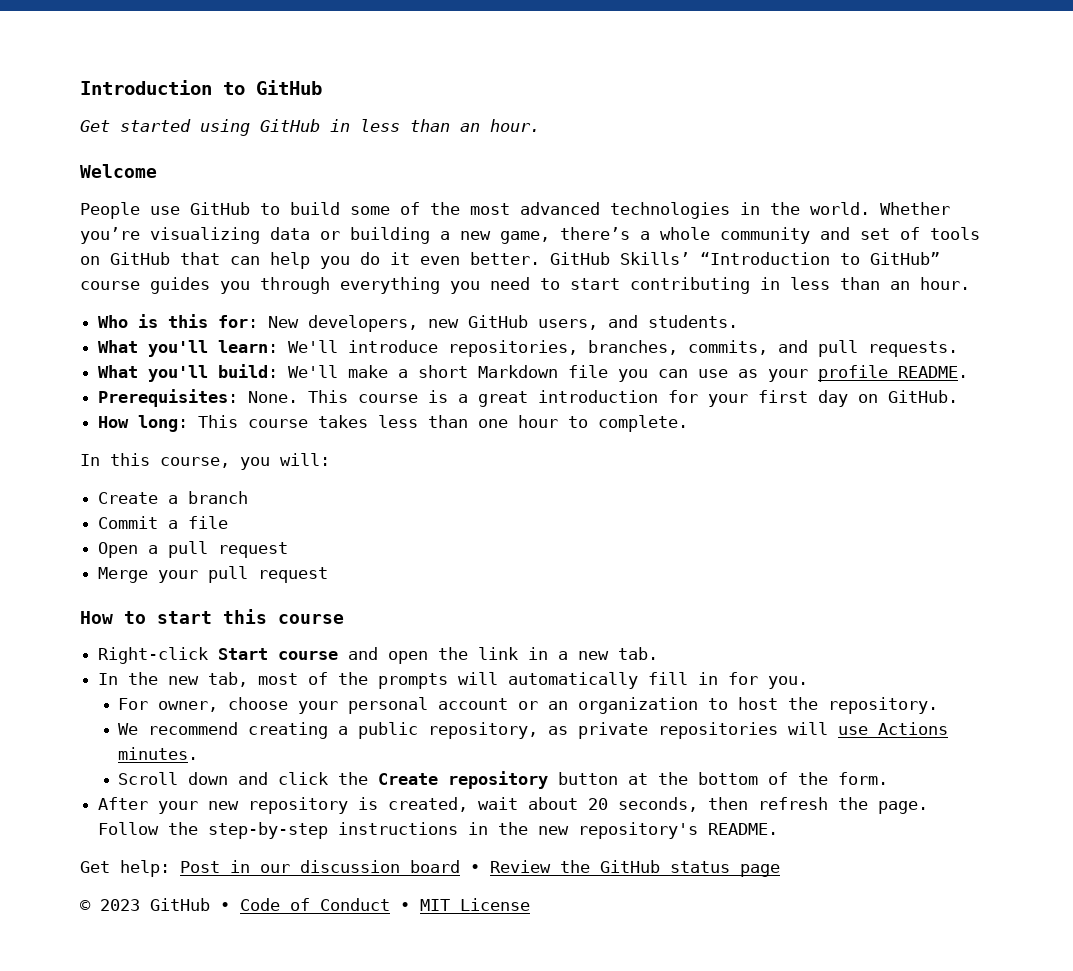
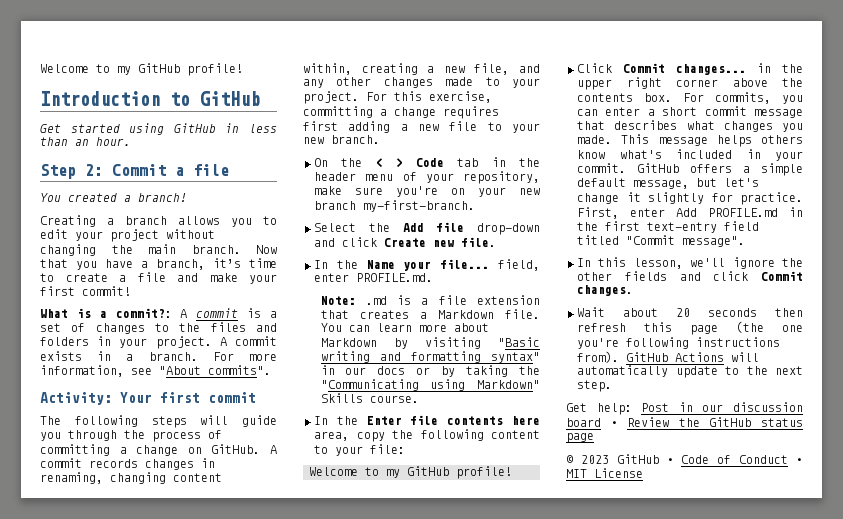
(80, 87) none -> [40,63,243,76] Welcome to my GitHub profile! //
[80,164,157,178] [80,202,950,219] [80,227,980,244] [80,252,940,269] [80,277,970,294] [98,314,739,332] [98,340,959,357] [98,364,969,382] [98,389,959,407] [98,415,689,432] [80,453,330,470] [98,491,249,504] [98,516,229,529] [98,541,289,558] [98,566,329,583] [80,609,344,624] [98,647,659,664] [98,672,809,689] [118,697,939,714] [118,722,949,739] [118,747,199,760] [118,771,889,789] [98,797,929,814] [98,822,779,839] Welcome // People use GitHub to build some of the most advanced technologies in the world. Whether you’re visualizing data or building a new game, there’s a whole community and set of tools on GitHub that can help you do it even better. GitHub Skills’ “Introduction to GitHub” course guides you through everything you need to start contributing in less than an hour. // Who is this for: New developers, new GitHub users, and students. // What you'll learn: We'll introduce repositories, branches, commits, and pull requests. // What you'll build: We'll make a short Markdown file you can use as your profile README. // Prerequisites: None. This course is a great introduction for your first day on GitHub. // How long: This course takes less than one hour to complete. // In this course, you will: // Create a branch // Commit a file // Open a pull request // Merge your pull request // How to start this course // Right-click Start course and open the link in a new tab. // In the new tab, most of the prompts will automatically fill in for you. // For owner, choose your personal account or an organization to host the repository. // We recommend creating a public repository, as private repositories will use Actions minutes. // Scroll down and click the Create repository button at the bottom of the form. // After your new repository is created, wait about 20 seconds, then refresh the page. Follow the step-by-step instructions in the new repository's README. -> [40,164,229,179] [40,193,187,202] [40,215,277,227] [40,229,215,242] [40,244,277,256] [40,258,277,270] [40,272,277,284] [40,286,131,296] [40,308,277,318] [40,322,277,334] [40,336,277,349] [40,351,277,361] [40,365,271,377] [40,392,256,405] [40,415,277,428] [40,430,222,442] [40,444,277,456] [40,458,215,470] [40,472,222,484] [303,63,540,75] [303,77,540,88] [303,91,492,104] [303,106,499,119] [303,121,540,133] [303,135,380,144] [314,157,540,168] [314,171,540,184] [314,186,540,197] [314,200,475,212] [314,222,540,235] [314,237,496,247] [314,259,540,271] [314,273,433,282] [320,295,540,305] [320,309,540,319] [320,323,489,332] [320,337,540,349] [320,351,540,363] [320,365,540,377] [320,379,540,391] [320,393,419,403] [314,415,540,425] [314,429,540,442] [314,444,405,456] [309,466,512,479] [577,63,803,75] [577,77,803,90] [577,92,803,104] [577,106,803,118] [577,120,803,132] [577,134,803,147] [577,149,803,161] [577,163,803,176] [577,178,759,189] [577,192,803,205] [577,207,803,219] [577,221,759,233] [577,235,745,247] [577,257,803,269] [577,271,803,281] [577,285,633,296] [577,307,803,317] [577,321,803,335] [577,337,780,349] [577,351,759,363] [577,365,803,378] [577,380,612,392] Step 2: Commit a file // You created a branch! // Creating a branch allows you to edit your project without changing the main branch. Now that you have a branch, it’s time to create a file and make your first commit! // What is a commit?: A commit is a set of changes to the files and folders in your project. A commit exists in a branch. For more information, see "About commits". // Activity: Your first commit // The following steps will guide you through the process of committing a change on GitHub. A commit records changes in renaming, changing content within, creating a new file, and any other changes made to your project. For this exercise, committing a change requires first adding a new file to your new branch. // On the < > Code tab in the header menu of your repository, make sure you're on your new branch my-first-branch. // Select the Add file drop-down and click Create new file. // In the Name your file... field, enter PROFILE.md. // Note: .md is a file extension that creates a Markdown file. You can learn more about Markdown by visiting "Basic writing and formatting syntax" in our docs or by taking the "Communicating using Markdown" Skills course. // In the Enter file contents here area, copy the following content to your file: // Welcome to my GitHub profile! // Click Commit changes... in the upper right corner above the contents box. For commits, you can enter a short commit message that describes what changes you made. This message helps others know what's included in your commit. GitHub offers a simple default message, but let's change it slightly for practice. First, enter Add PROFILE.md in the first text-entry field titled "Commit message". // In this lesson, we'll ignore the other fields and click Commit changes. // Wait about 20 seconds then refresh this page (the one you're following instructions from). GitHub Actions will automatically update to the next step.

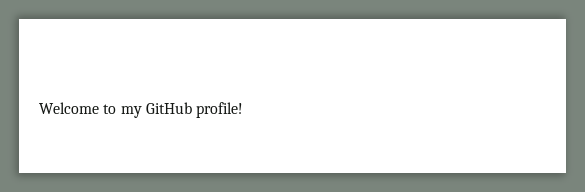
[40,63,243,76] [40,91,260,106] [40,123,277,135] [40,137,131,146] [40,164,229,179] [40,193,187,202] [40,215,277,227] [40,229,215,242] [40,244,277,256] [40,258,277,270] [40,272,277,284] [40,286,131,296] [40,308,277,318] [40,322,277,334] [40,336,277,349] [40,351,277,361] [40,365,271,377] [40,392,256,405] [40,415,277,428] [40,430,222,442] [40,444,277,456] [40,458,215,470] [40,472,222,484] [303,63,540,75] [303,77,540,88] [303,91,492,104] [303,106,499,119] [303,121,540,133] [303,135,380,144] [314,157,540,168] [314,171,540,184] [314,186,540,197] [314,200,475,212] [314,222,540,235] [314,237,496,247] [314,259,540,271] [314,273,433,282] [320,295,540,305] [320,309,540,319] [320,323,489,332] [320,337,540,349] [320,351,540,363] [320,365,540,377] [320,379,540,391] [320,393,419,403] [314,415,540,425] [314,429,540,442] [314,444,405,456] [309,466,512,479] [577,63,803,75] [577,77,803,90] [577,92,803,104] [577,106,803,118] [577,120,803,132] [577,134,803,147] [577,149,803,161] [577,163,803,176] [577,178,759,189] [577,192,803,205] [577,207,803,219] [577,221,759,233] [577,235,745,247] [577,257,803,269] [577,271,803,281] [577,285,633,296] [577,307,803,317] [577,321,803,335] [577,337,780,349] [577,351,759,363] [577,365,803,378] [577,380,612,392] [566,402,803,415] [566,417,803,427] [566,433,594,443] [566,454,803,464] [566,468,643,478] Welcome to my GitHub profile! // Introduction to GitHub // Get started using GitHub in less than an hour. // Step 2: Commit a file // You created a branch! // Creating a branch allows you to edit your project without changing the main branch. Now that you have a branch, it’s time to create a file and make your first commit! // What is a commit?: A commit is a set of changes to the files and folders in your project. A commit exists in a branch. For more information, see "About commits". // Activity: Your first commit // The following steps will guide you through the process of committing a change on GitHub. A commit records changes in renaming, changing content within, creating a new file, and any other changes made to your project. For this exercise, committing a change requires first adding a new file to your new branch. // On the < > Code tab in the header menu of your repository, make sure you're on your new branch my-first-branch. // Select the Add file drop-down and click Create new file. // In the Name your file... field, enter PROFILE.md. // Note: .md is a file extension that creates a Markdown file. You can learn more about Markdown by visiting "Basic writing and formatting syntax" in our docs or by taking the "Communicating using Markdown" Skills course. // In the Enter file contents here area, copy the following content to your file: // Welcome to my GitHub profile! // Click Commit changes... in the upper right corner above the contents box. For commits, you can enter a short commit message that describes what changes you made. This message helps others know what's included in your commit. GitHub offers a simple default message, but let's change it slightly for practice. First, enter Add PROFILE.md in the first text-entry field titled "Commit message". // In this lesson, we'll ignore the other fields and click Commit changes. // Wait about 20 seconds then refresh this page (the one you're following instructions from). GitHub Actions will automatically update to the next step. // Get help: Post in our discussion board • Review the GitHub status page // © 2023 GitHub • Code of Conduct • MIT License -> [39,102,244,118] Welcome to my GitHub profile!

